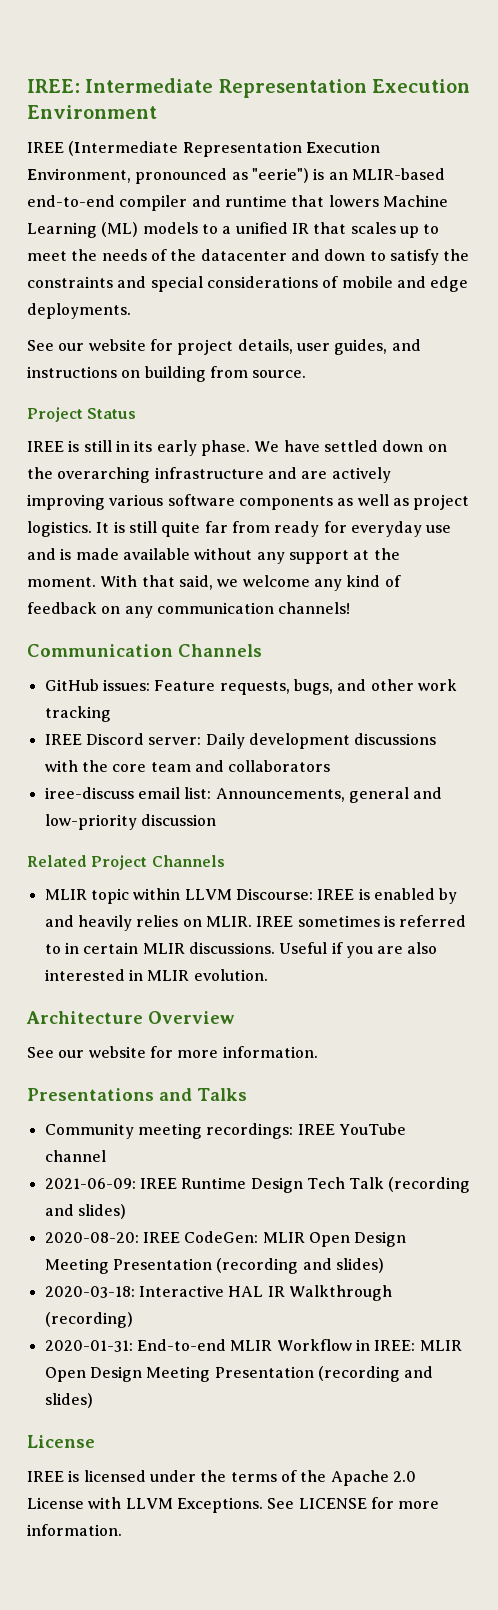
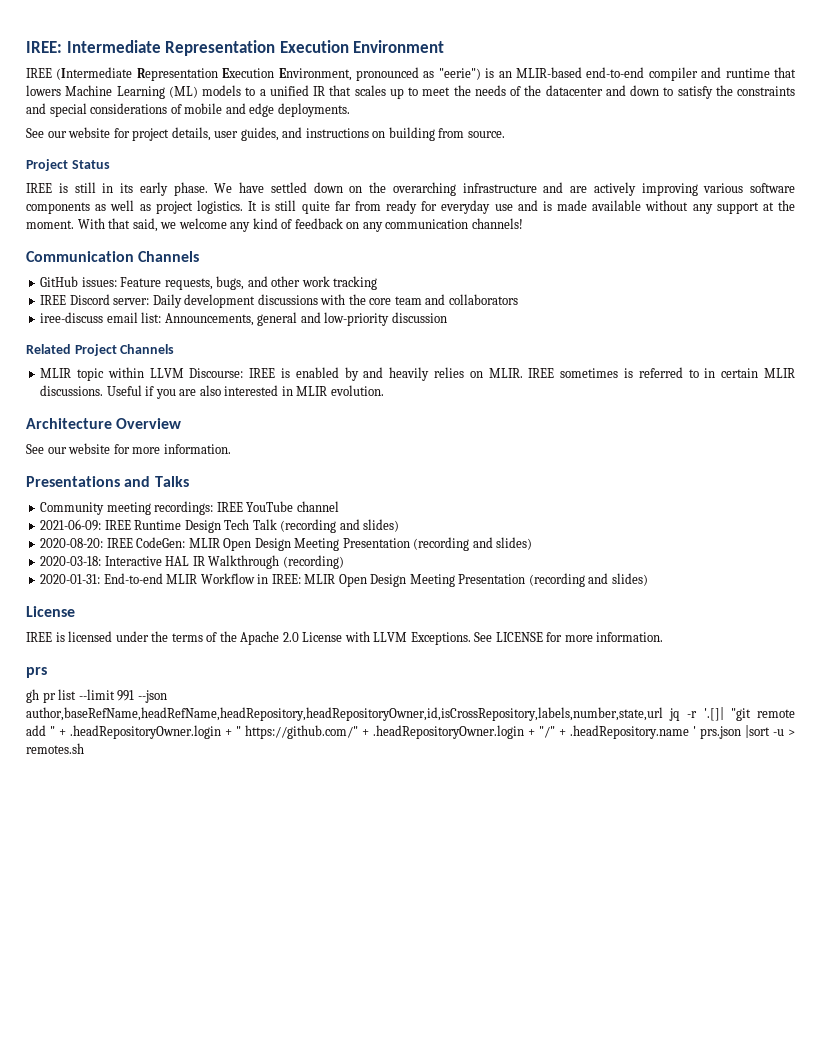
(122, 1530) none -> [26,667,47,678] [26,689,167,703] [26,707,796,721] [26,725,795,739] [26,743,84,754] // prs // gh pr list --limit 991 --json author,baseRefName,headRefName,headRepository,headRepositoryOwner,id,isCrossRepository,labels,number,state,url jq -r '.[]| "git remote add " + .headRepositoryOwner.login + " https://github.com/" + .headRepositoryOwner.login + "/" + .headRepository.name ' prs.json |sort -u > remotes.sh

